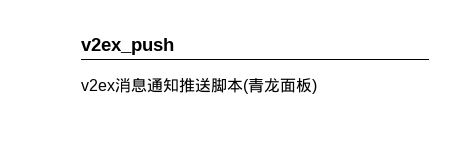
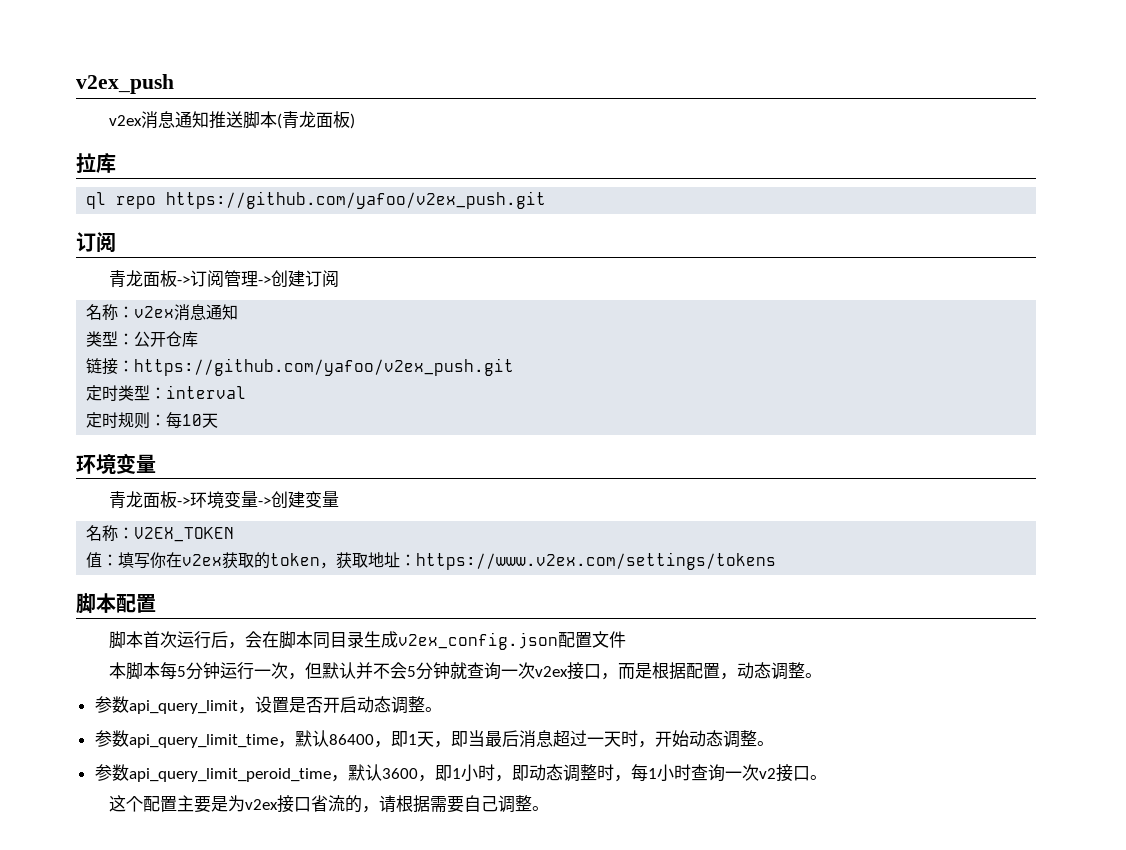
(317, 86) none -> [76,153,116,173] [86,191,547,209] [76,232,116,253] [108,270,339,288] [86,304,239,321] [86,331,199,347] [86,358,515,376] [86,385,247,401] [86,412,219,429] [76,453,156,474] [108,491,339,509] [86,525,235,542] [86,552,777,570] [76,593,156,614] [108,631,626,650] [108,662,822,680] [94,696,442,714] [94,730,774,748] [94,764,827,782] [108,795,549,813] // 拉库 // ql repo https://github.com/yafoo/v2ex_push.git // 订阅 // 青龙面板->订阅管理->创建订阅 // 名称：v2ex消息通知 // 类型：公开仓库 // 链接：https://github.com/yafoo/v2ex_push.git // 定时类型：interval // 定时规则：每10天 // 环境变量 // 青龙面板->环境变量->创建变量 // 名称：V2EX_TOKEN // 值：填写你在v2ex获取的token，获取地址：https://www.v2ex.com/settings/tokens // 脚本配置 // 脚本首次运行后，会在脚本同目录生成v2ex_config.json配置文件 // 本脚本每5分钟运行一次，但默认并不会5分钟就查询一次v2ex接口，而是根据配置，动态调整。 // 参数api_query_limit，设置是否开启动态调整。 // 参数api_query_limit_time，默认86400，即1天，即当最后消息超过一天时，开始动态调整。 // 参数api_query_limit_peroid_time，默认3600，即1小时，即动态调整时，每1小时查询一次v2接口。 // 这个配置主要是为v2ex接口省流的，请根据需要自己调整。

